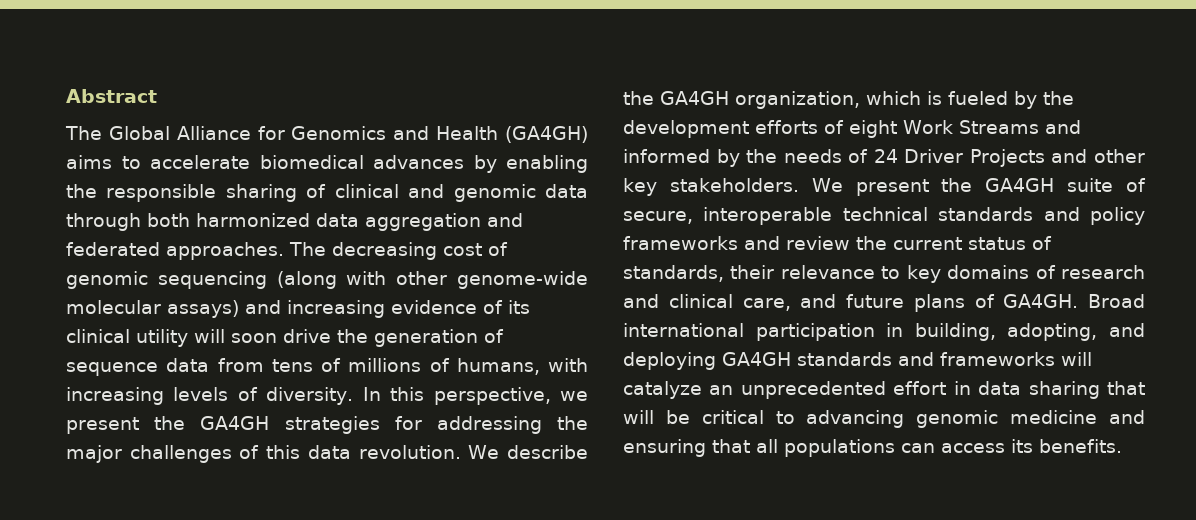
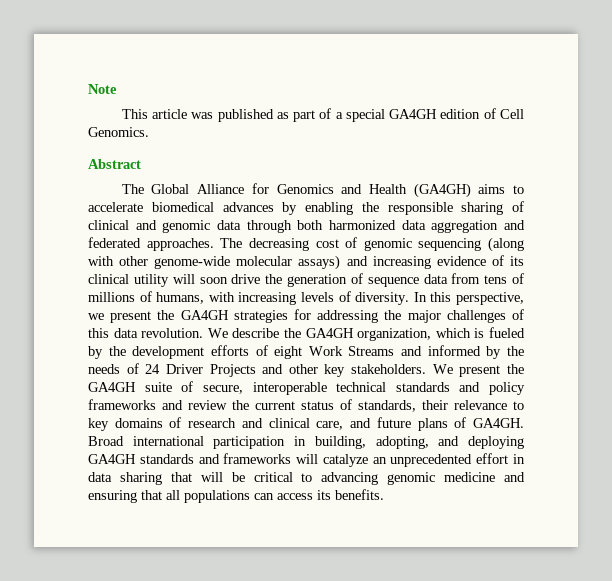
(66, 96) none -> [88,84,117,94] [121,108,524,122] [88,127,149,137] Note // This article was published as part of a special GA4GH edition of Cell Genomics. //

